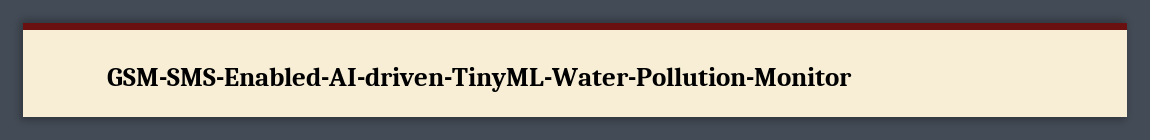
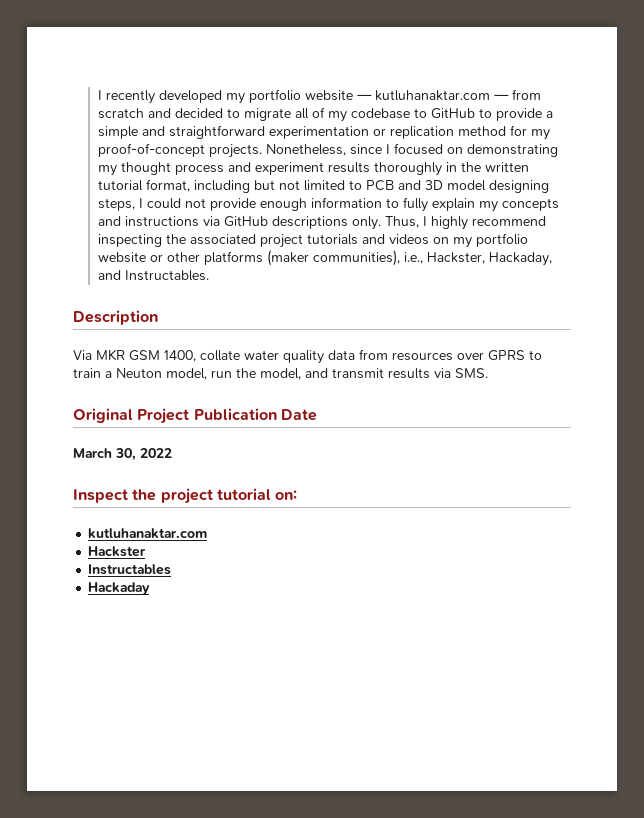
[107,67,852,92] GSM-SMS-Enabled-AI-driven-TinyML-Water-Pollution-Monitor -> [98,89,542,104] [98,107,554,122] [98,125,551,140] [98,143,559,158] [98,162,530,176] [98,179,550,193] [98,197,560,212] [98,216,547,230] [98,233,529,248] [98,250,553,266] [98,270,210,281] [73,310,158,325] [73,349,542,364] [73,368,488,380] [73,408,317,424] [73,448,172,461] [73,488,298,504] [88,528,208,539] [88,546,147,557] [88,564,172,575] [88,582,151,595] I recently developed my portfolio website — kutluhanaktar.com — from scratch and decided to migrate all of my codebase to GitHub to provide a simple and straightforward experimentation or replication method for my proof-of-concept projects. Nonetheless, since I focused on demonstrating my thought process and experiment results thoroughly in the written tutorial format, including but not limited to PCB and 3D model designing steps, I could not provide enough information to fully explain my concepts and instructions via GitHub descriptions only. Thus, I highly recommend inspecting the associated project tutorials and videos on my portfolio website or other platforms (maker communities), i.e., Hackster, Hackaday, and Instructables. // Description // Via MKR GSM 1400, collate water quality data from resources over GPRS to train a Neuton model, run the model, and transmit results via SMS. // Original Project Publication Date // March 30, 2022 // Inspect the project tutorial on: // kutluhanaktar.com // Hackster // Instructables // Hackaday

